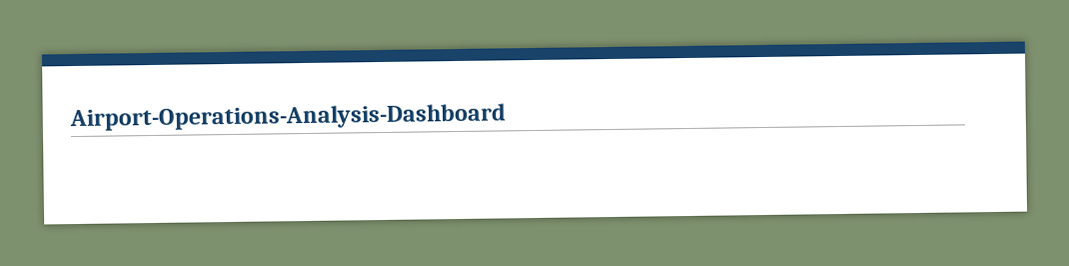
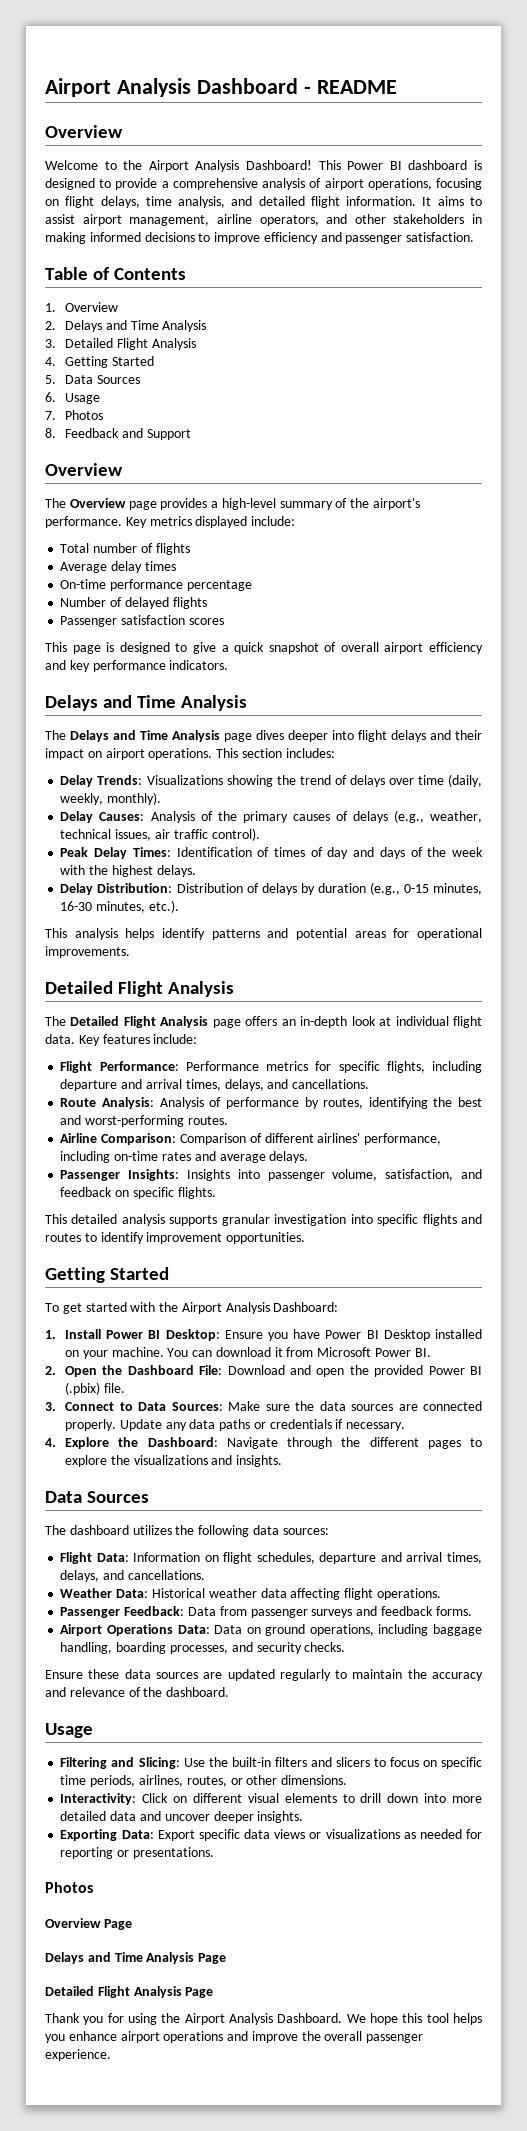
[69,103,506,132] Airport-Operations-Analysis-Dashboard -> [45,78,397,97] [45,125,123,138] [45,160,483,172] [45,178,483,190] [45,196,482,208] [45,214,482,226] [45,232,475,244] [45,267,187,280] [45,302,119,312] [45,320,207,332] [45,338,196,350] [45,356,154,368] [45,375,140,384] [45,392,101,404] [45,410,104,420] [45,428,191,440] [45,463,123,476] [45,498,421,510] [45,516,296,528] [60,543,190,555] [60,561,176,573] [60,579,252,591] [60,597,207,609] [60,615,224,627] [45,642,483,654] [45,660,229,672] [45,695,248,711] [45,730,482,742] [45,748,335,760] [60,774,483,787] [60,792,162,805] [60,810,482,823] [60,828,260,841] [60,847,483,859] [60,865,196,877] [60,882,482,895] [60,900,179,913] [45,928,483,940] [45,946,130,958] [45,981,235,997] [45,1016,482,1028] [45,1034,198,1046] [60,1061,482,1073] [60,1079,370,1091] [60,1097,482,1109] [60,1115,228,1127] [60,1133,442,1145] [60,1151,309,1163] [60,1169,483,1181] [60,1187,216,1199] [45,1214,483,1226] [45,1232,306,1244] [45,1267,170,1283] [45,1302,339,1314] [45,1329,482,1341] [65,1347,431,1359] [45,1365,482,1377] [65,1382,125,1395] [45,1401,482,1411] [65,1419,406,1431] [45,1437,482,1449] [65,1455,283,1467] [45,1491,150,1503] [45,1525,329,1537] [60,1552,483,1564] [60,1570,205,1582] [60,1588,441,1600] [60,1606,472,1618] [60,1624,482,1636] [60,1642,346,1654] [45,1669,484,1681] [45,1687,230,1697] [45,1723,93,1738] [60,1757,483,1769] [60,1775,348,1787] [60,1793,483,1805] [60,1811,304,1823] [60,1829,483,1841] [60,1847,214,1859] [45,1882,93,1893] [45,1918,132,1930] [45,1952,227,1964] [45,1986,214,1998] [45,2013,482,2025] [45,2031,424,2043] [45,2049,111,2061] Airport Analysis Dashboard - README // Overview // Welcome to the Airport Analysis Dashboard! This Power BI dashboard is designed to provide a comprehensive analysis of airport operations, focusing on flight delays, time analysis, and detailed flight information. It aims to assist airport management, airline operators, and other stakeholders in making informed decisions to improve efficiency and passenger satisfaction. // Table of Contents // 1. Overview // 2. Delays and Time Analysis // 3. Detailed Flight Analysis // 4. Getting Started // 5. Data Sources // 6. Usage // 7. Photos // 8. Feedback and Support // Overview // The Overview page provides a high-level summary of the airport's performance. Key metrics displayed include: // Total number of flights // Average delay times // On-time performance percentage // Number of delayed flights // Passenger satisfaction scores // This page is designed to give a quick snapshot of overall airport efficiency and key performance indicators. // Delays and Time Analysis // The Delays and Time Analysis page dives deeper into flight delays and their impact on airport operations. This section includes: // Delay Trends: Visualizations showing the trend of delays over time (daily, weekly, monthly). // Delay Causes: Analysis of the primary causes of delays (e.g., weather, technical issues, air traffic control). // Peak Delay Times: Identification of times of day and days of the week with the highest delays. // Delay Distribution: Distribution of delays by duration (e.g., 0-15 minutes, 16-30 minutes, etc.). // This analysis helps identify patterns and potential areas for operational improvements. // Detailed Flight Analysis // The Detailed Flight Analysis page offers an in-depth look at individual flight data. Key features include: // Flight Performance: Performance metrics for specific flights, including departure and arrival times, delays, and cancellations. // Route Analysis: Analysis of performance by routes, identifying the best and worst-performing routes. // Airline Comparison: Comparison of different airlines' performance, including on-time rates and average delays. // Passenger Insights: Insights into passenger volume, satisfaction, and feedback on specific flights. // This detailed analysis supports granular investigation into specific flights and routes to identify improvement opportunities. // Getting Started // To get started with the Airport Analysis Dashboard: // 1. Install Power BI Desktop: Ensure you have Power BI Desktop installed on your machine. You can download it from Microsoft Power BI. // 2. Open the Dashboard File: Download and open the provided Power BI (.pbix) file. // 3. Connect to Data Sources: Make sure the data sources are connected properly. Update any data paths or credentials if necessary. // 4. Explore the Dashboard: Navigate through the different pages to explore the visualizations and insights. // Data Sources // The dashboard utilizes the following data sources: // Flight Data: Information on flight schedules, departure and arrival times, delays, and cancellations. // Weather Data: Historical weather data affecting flight operations. // Passenger Feedback: Data from passenger surveys and feedback forms. // Airport Operations Data: Data on ground operations, including baggage handling, boarding processes, and security checks. // Ensure these data sources are updated regularly to maintain the accuracy and relevance of the dashboard. // Usage // Filtering and Slicing: Use the built-in filters and slicers to focus on specific time periods, airlines, routes, or other dimensions. // Interactivity: Click on different visual elements to drill down into more detailed data and uncover deeper insights. // Exporting Data: Export specific data views or visualizations as needed for reporting or presentations. // Photos // Overview Page // Delays and Time Analysis Page // Detailed Flight Analysis Page // Thank you for using the Airport Analysis Dashboard. We hope this tool helps you enhance airport operations and improve the overall passenger experience.

